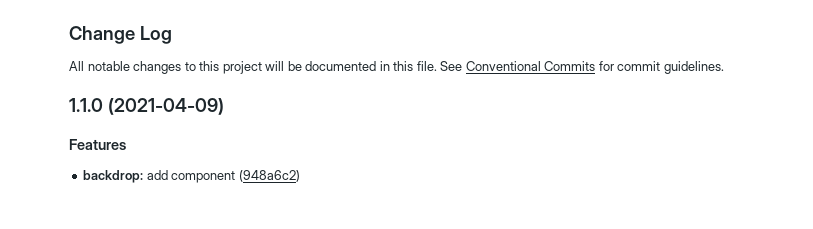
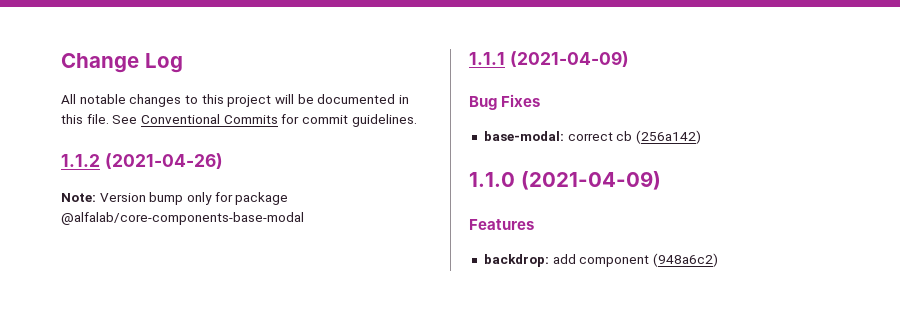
(724, 67) none -> [61,153,223,169] [61,192,289,205] [61,212,304,225] [469,51,629,67] [469,94,541,110] [483,130,701,144] // 1.1.2 (2021-04-26) // Note: Version bump only for package @alfalab/core-components-base-modal // 1.1.1 (2021-04-09) // Bug Fixes // base-modal: correct cb (256a142)

